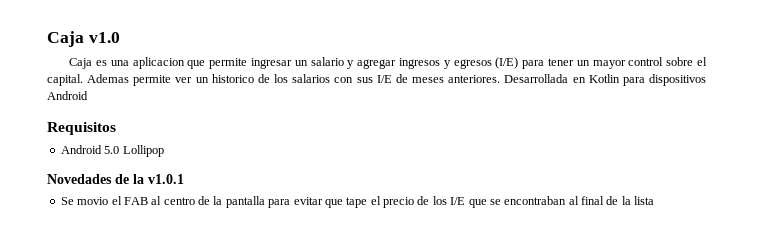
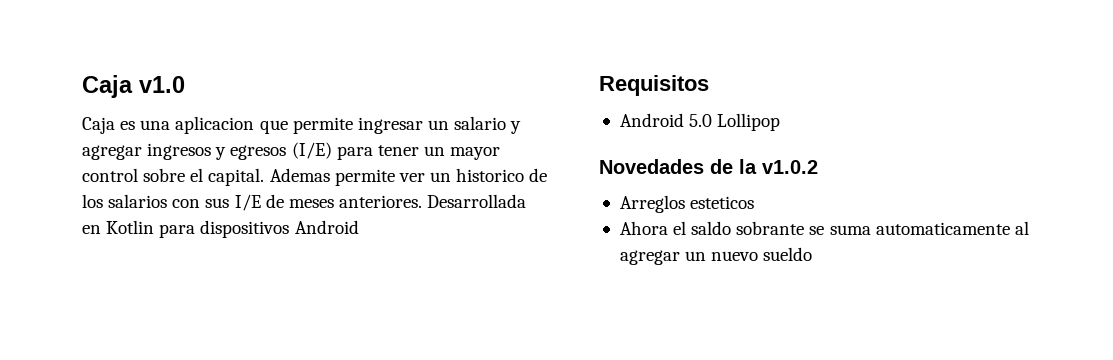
[148,174,184,184] [60,196,655,208] v1.0.1 // Se movio el FAB al centro de la pantalla para evitar que tape el precio de los I/E que se encontraban al final de la lista -> [762,160,818,174] [619,195,755,213] [619,221,1029,235] [619,247,813,265] v1.0.2 // Arreglos esteticos // Ahora el saldo sobrante se suma automaticamente al agregar un nuevo sueldo

